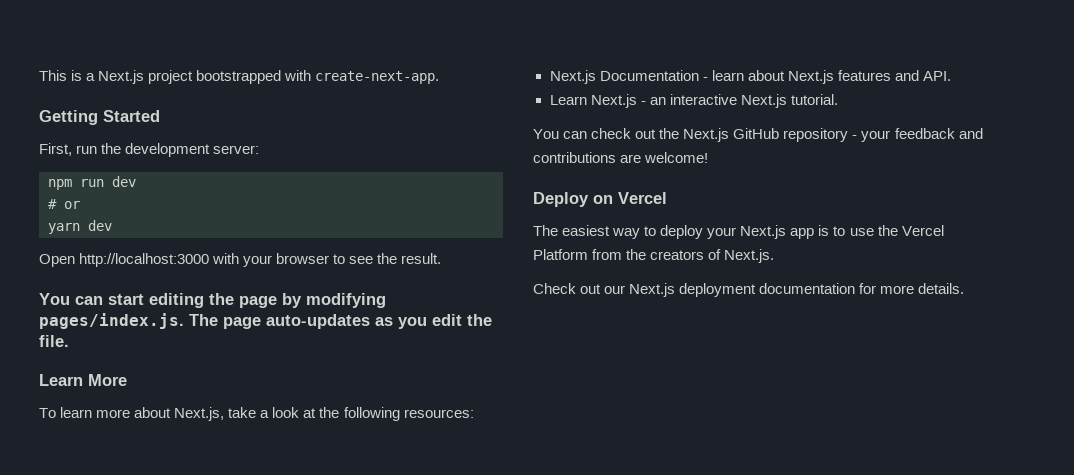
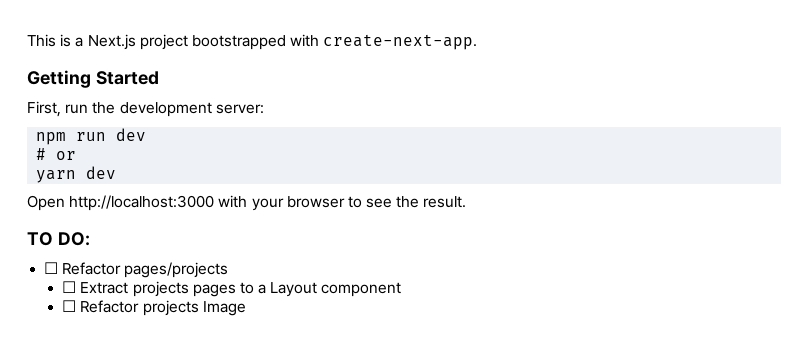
[39,293,386,308] [39,313,492,329] [39,335,69,347] [39,374,127,386] [39,407,474,421] [549,70,951,84] [549,94,838,108] [533,128,983,142] [533,152,709,163] [533,192,667,207] [533,225,944,239] [533,249,775,263] [533,283,965,297] You can start editing the page by modifying pages/index.js. The page auto-updates as you edit the file. // Learn More // To learn more about Next.js, take a look at the following resources: // Next.js Documentation - learn about Next.js features and API. // Learn Next.js - an interactive Next.js tutorial. // You can check out the Next.js GitHub repository - your feedback and contributions are welcome! // Deploy on Vercel // The easiest way to deploy your Next.js app is to use the Vercel Platform from the creators of Next.js. // Check out our Next.js deployment documentation for more details. -> [27,232,90,246] [44,262,229,278] [62,281,402,297] [62,300,246,316] TO DO: // ☐ Refactor pages/projects // ☐ Extract projects pages to a Layout component // ☐ Refactor projects Image

